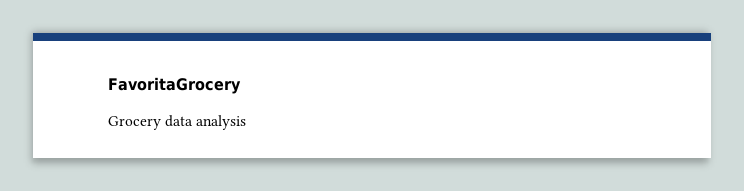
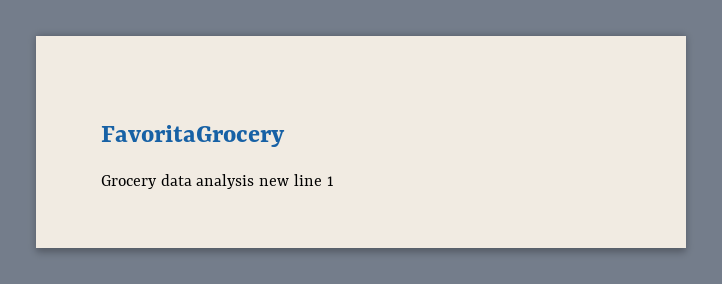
(247, 122) none -> [259,174,334,186] new line 1

